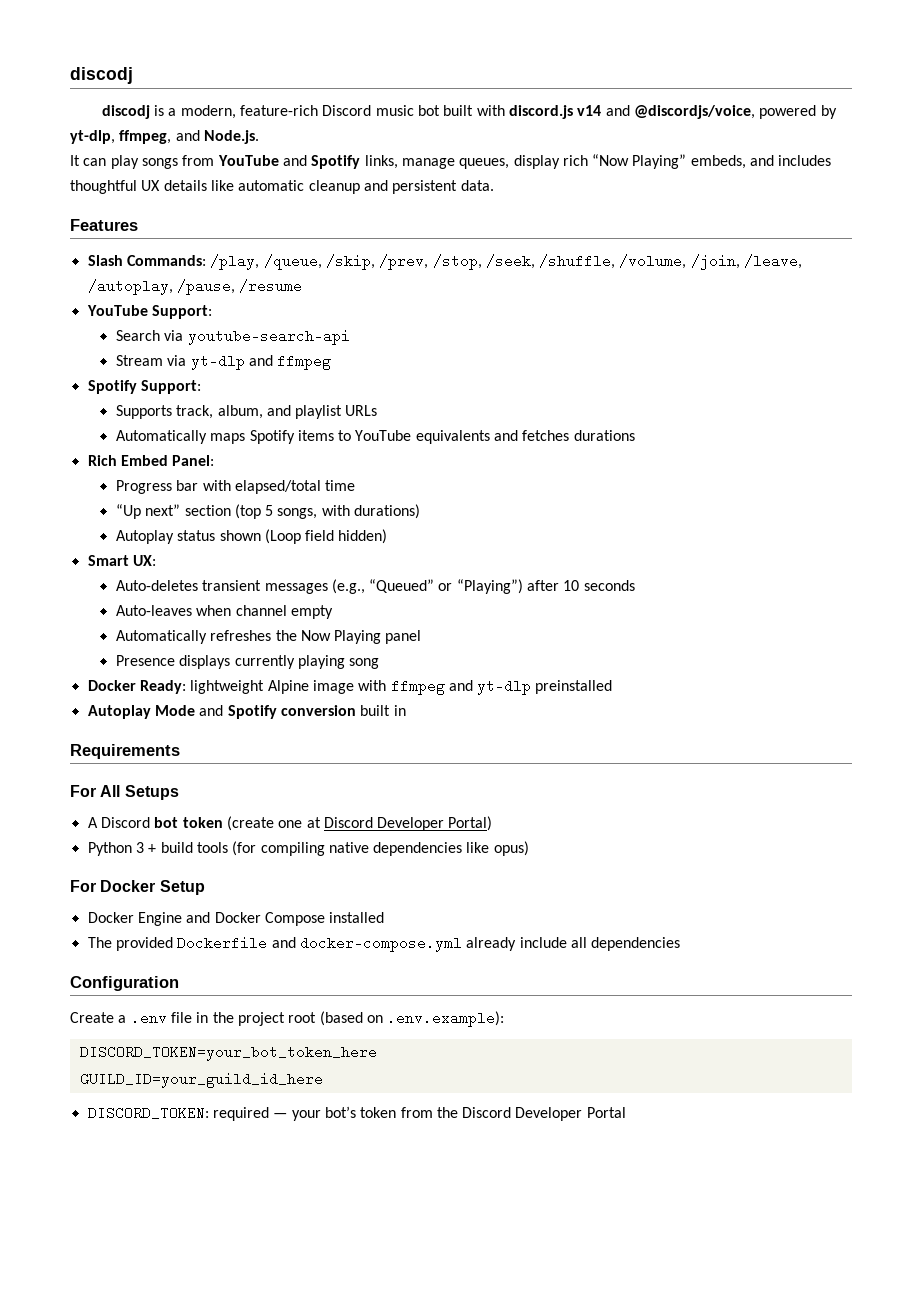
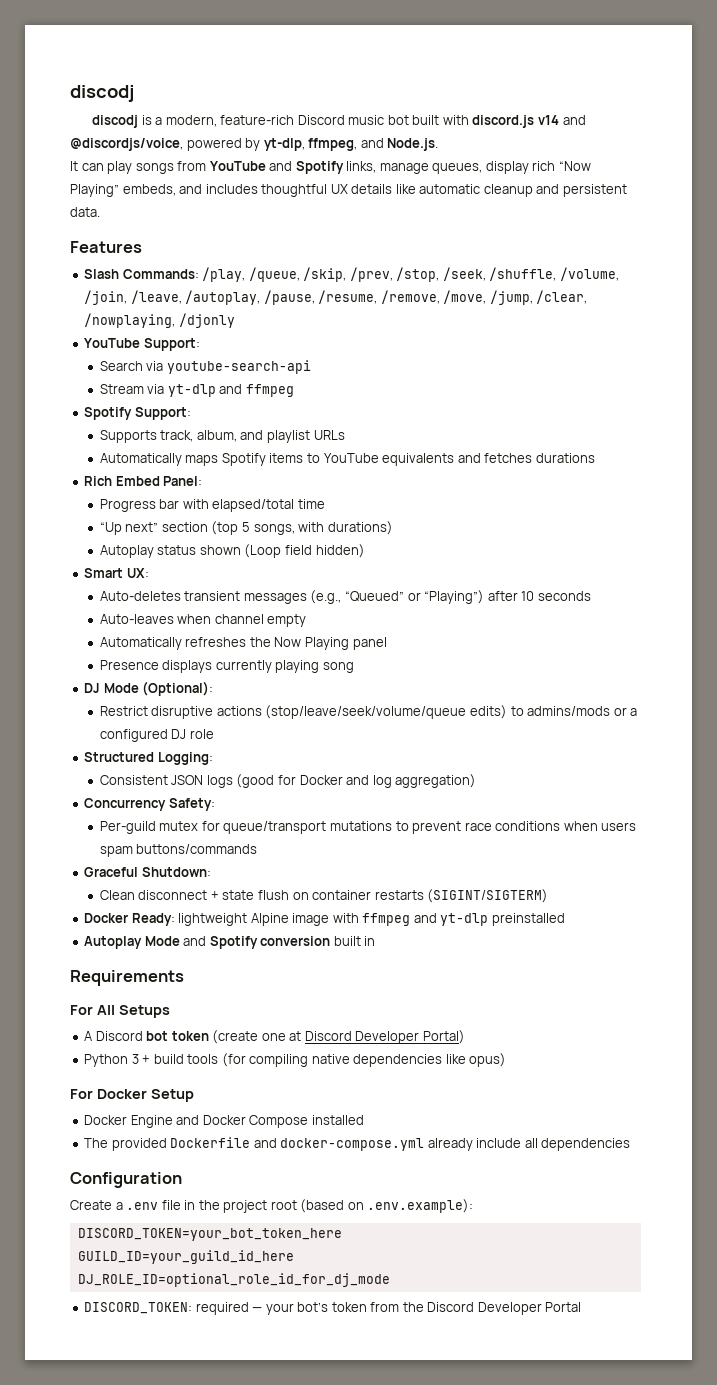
[239,279,303,293] /resume -> [318,290,588,305] [84,313,235,328] /resume, /remove, /move, /jump, /clear, /nowplaying, /djonly
(380, 663) none -> [84,681,214,696] [99,705,638,719] [99,729,214,742] [84,752,213,765] [99,774,477,788] [84,798,215,811] [99,821,637,834] [99,844,258,857] [84,867,211,877] [99,889,549,903] // DJ Mode (Optional): // Restrict disruptive actions (stop/leave/seek/volume/queue edits) to admins/mods or a configured DJ role // Structured Logging: // Consistent JSON logs (good for Docker and log aggregation) // Concurrency Safety: // Per-guild mutex for queue/transport mutations to prevent race conditions when users spam buttons/commands // Graceful Shutdown: // Clean disconnect + state flush on container restarts (SIGINT/SIGTERM)
(323, 1080) none -> [77,1273,390,1287] // DJ_ROLE_ID=optional_role_id_for_dj_mode

